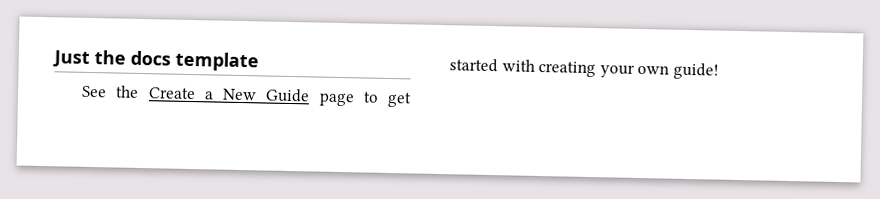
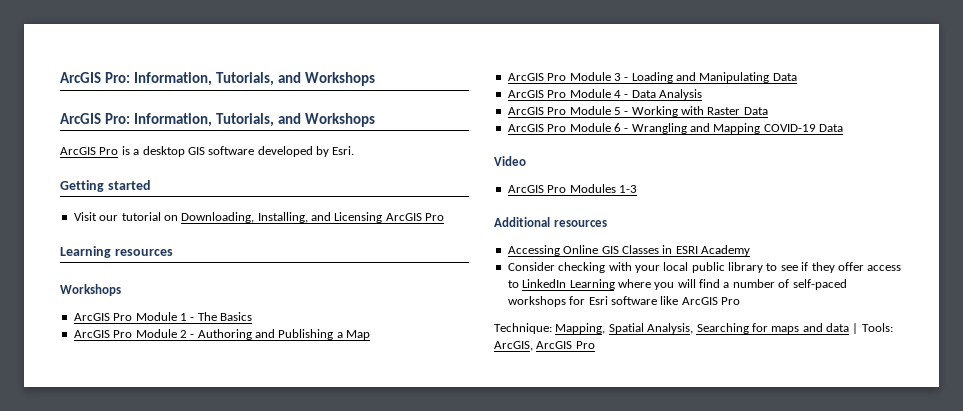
[52,50,259,72] [81,85,412,108] [449,58,719,80] Just the docs template // See the Create a New Guide page to get started with creating your own guide! -> [60,72,376,86] [60,113,375,127] [60,146,355,157] [60,180,151,192] [73,212,445,223] [60,246,173,258] [60,284,121,296] [73,312,252,321] [73,329,371,340] [507,72,797,83] [507,89,702,100] [507,106,768,117] [507,123,844,134] [494,156,526,166] [507,184,637,193] [494,217,607,227] [507,245,750,256] [507,262,902,273] [507,279,847,290] [507,296,740,307] [494,323,893,334] [494,341,595,351] ArcGIS Pro: Information, Tutorials, and Workshops // ArcGIS Pro: Information, Tutorials, and Workshops // ArcGIS Pro is a desktop GIS software developed by Esri. // Getting started // Visit our tutorial on Downloading, Installing, and Licensing ArcGIS Pro // Learning resources // Workshops // ArcGIS Pro Module 1 - The Basics // ArcGIS Pro Module 2 - Authoring and Publishing a Map // ArcGIS Pro Module 3 - Loading and Manipulating Data // ArcGIS Pro Module 4 - Data Analysis // ArcGIS Pro Module 5 - Working with Raster Data // ArcGIS Pro Module 6 - Wrangling and Mapping COVID-19 Data // Video // ArcGIS Pro Modules 1-3 // Additional resources // Accessing Online GIS Classes in ESRI Academy // Consider checking with your local public library to see if they offer access to LinkedIn Learning where you will find a number of self-paced workshops for Esri software like ArcGIS Pro // Technique: Mapping, Spatial Analysis, Searching for maps and data | Tools: ArcGIS, ArcGIS Pro

